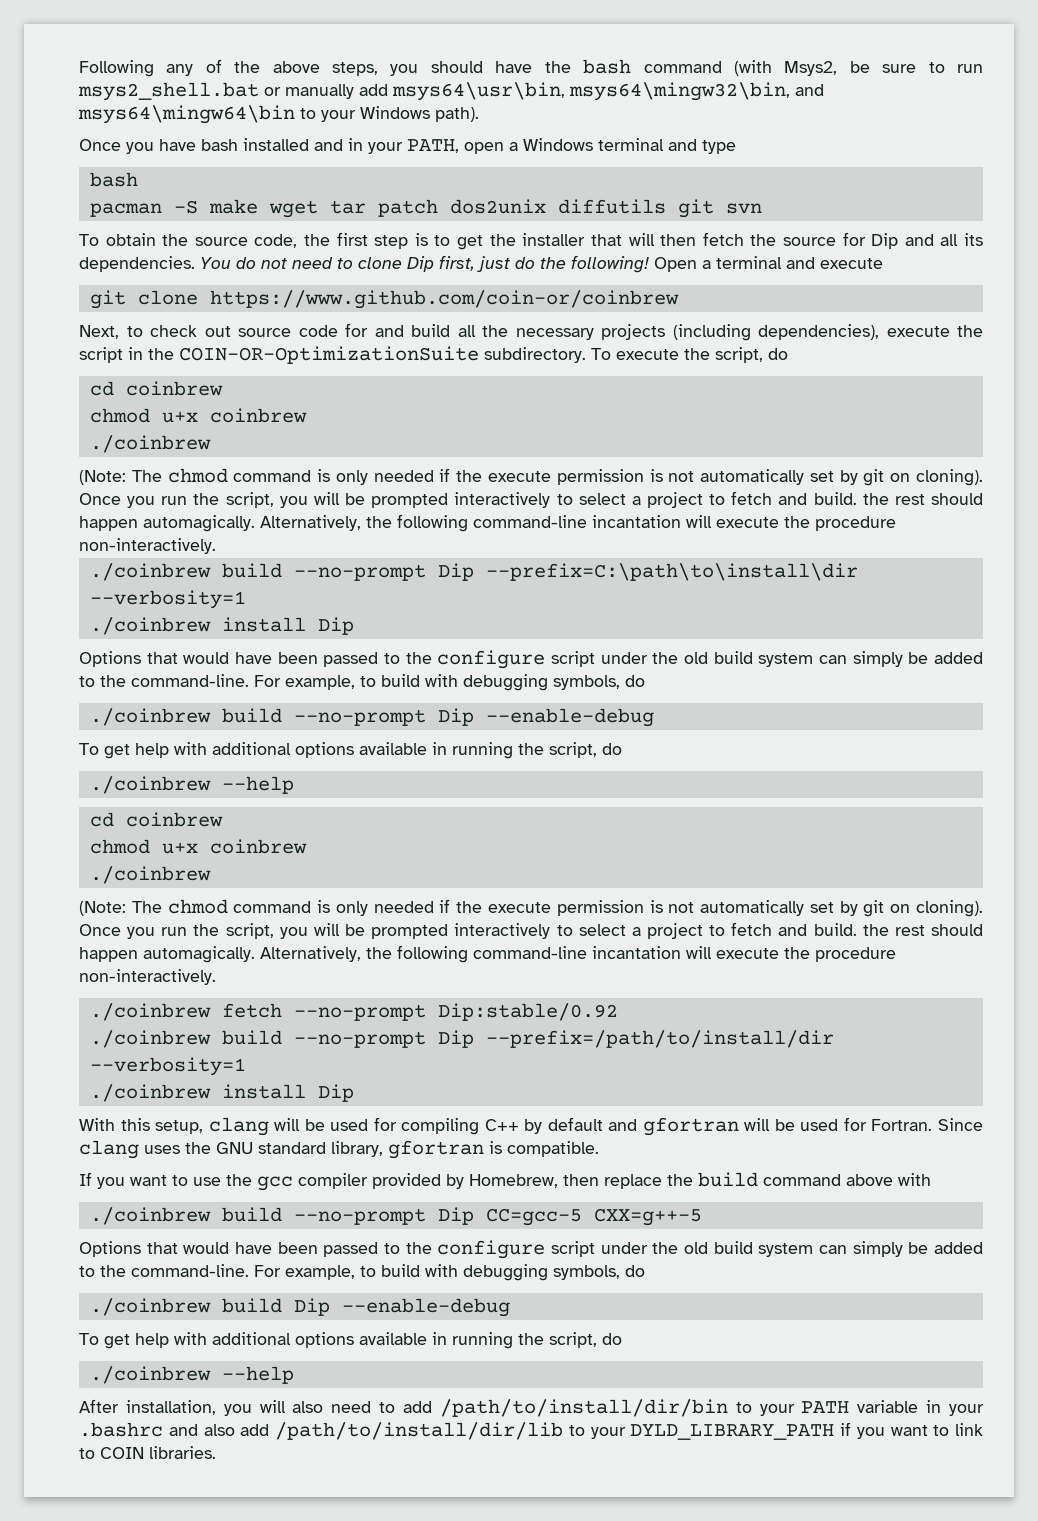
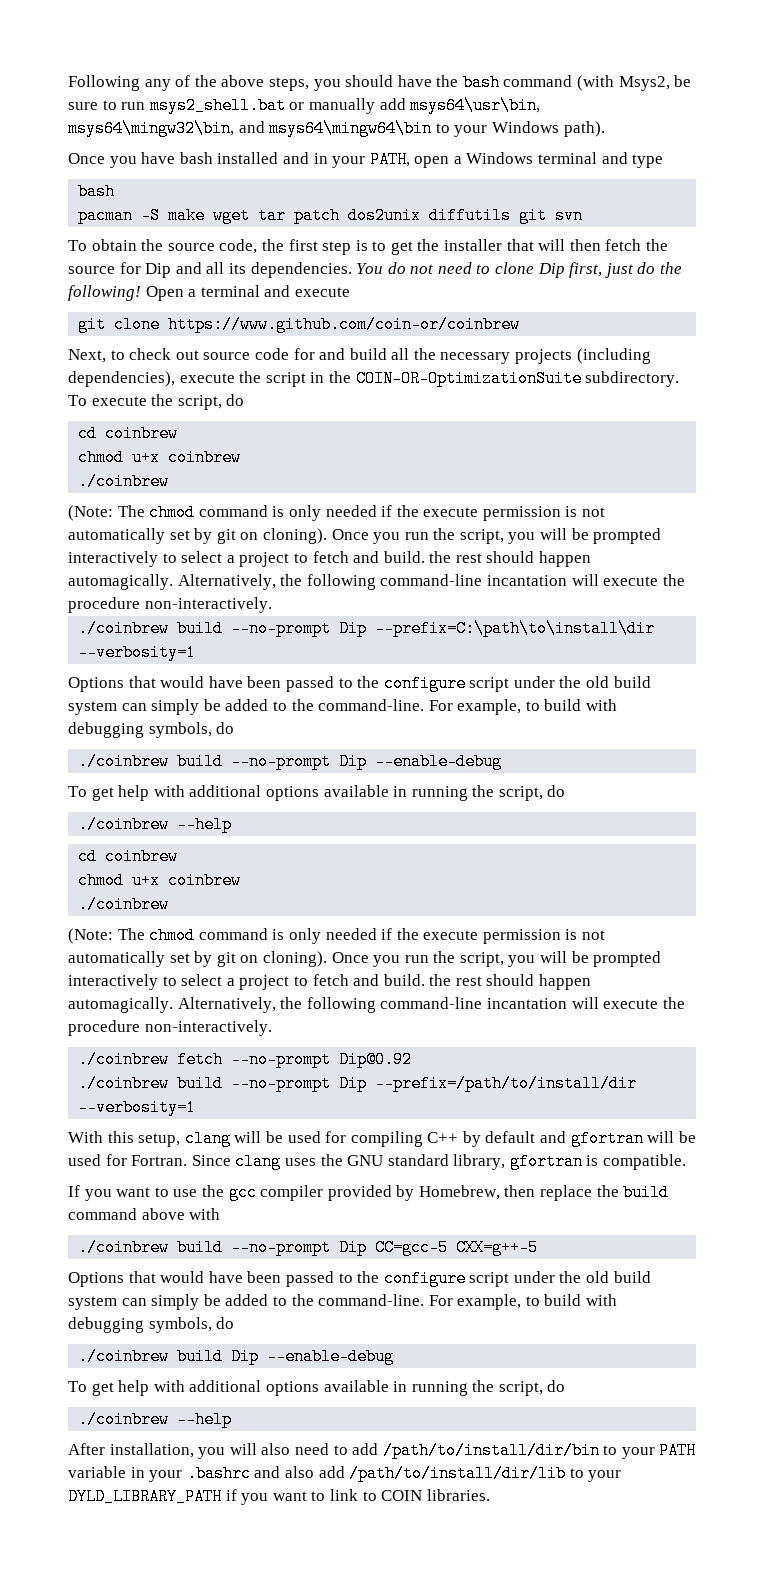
[89,617,354,635] // ./coinbrew install Dip -> (197, 652) none
[437,1003,618,1021] Dip:stable/0.92 -> [339,1051,413,1068] Dip@0.92
[89,1084,354,1102] // ./coinbrew install Dip -> (197, 1107) none

